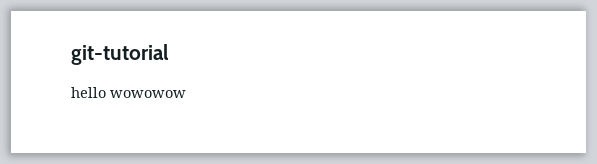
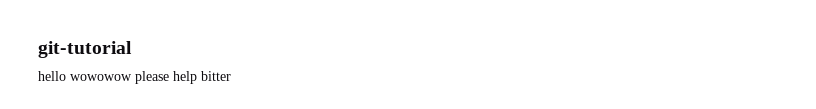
(186, 94) none -> [135,71,231,84] please help bitter

